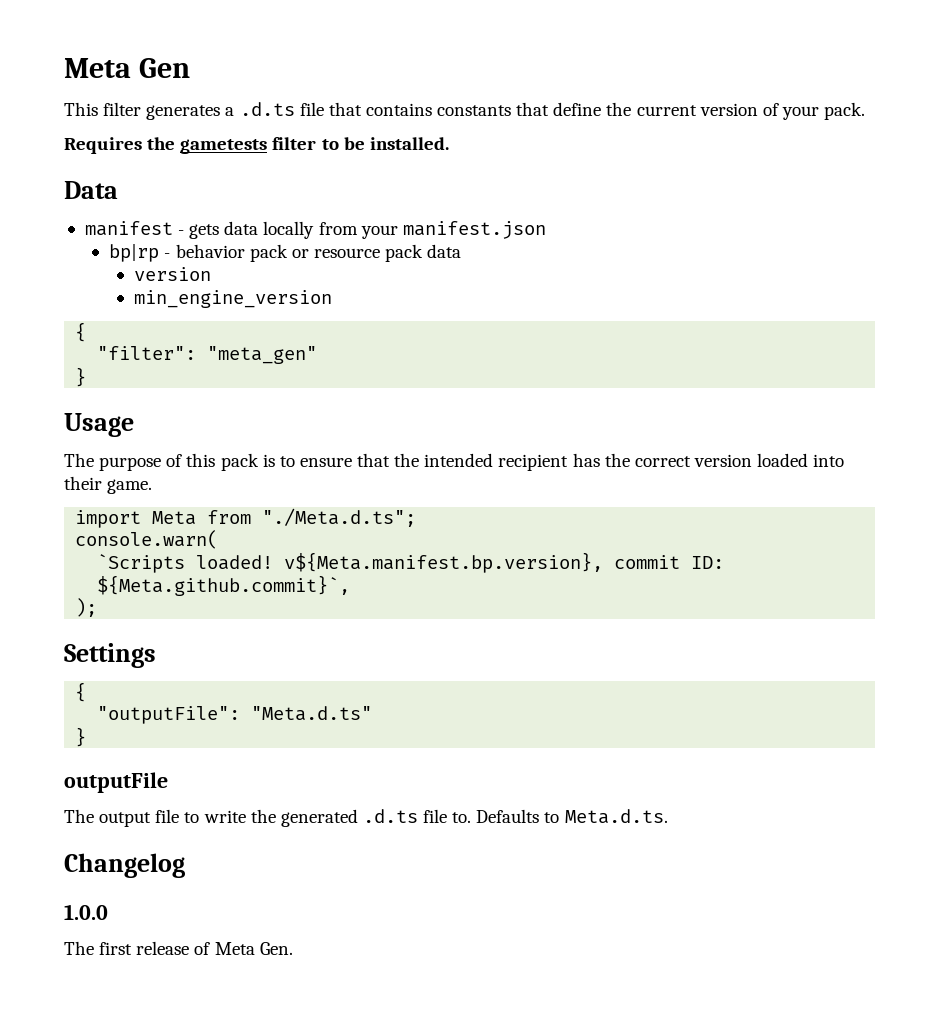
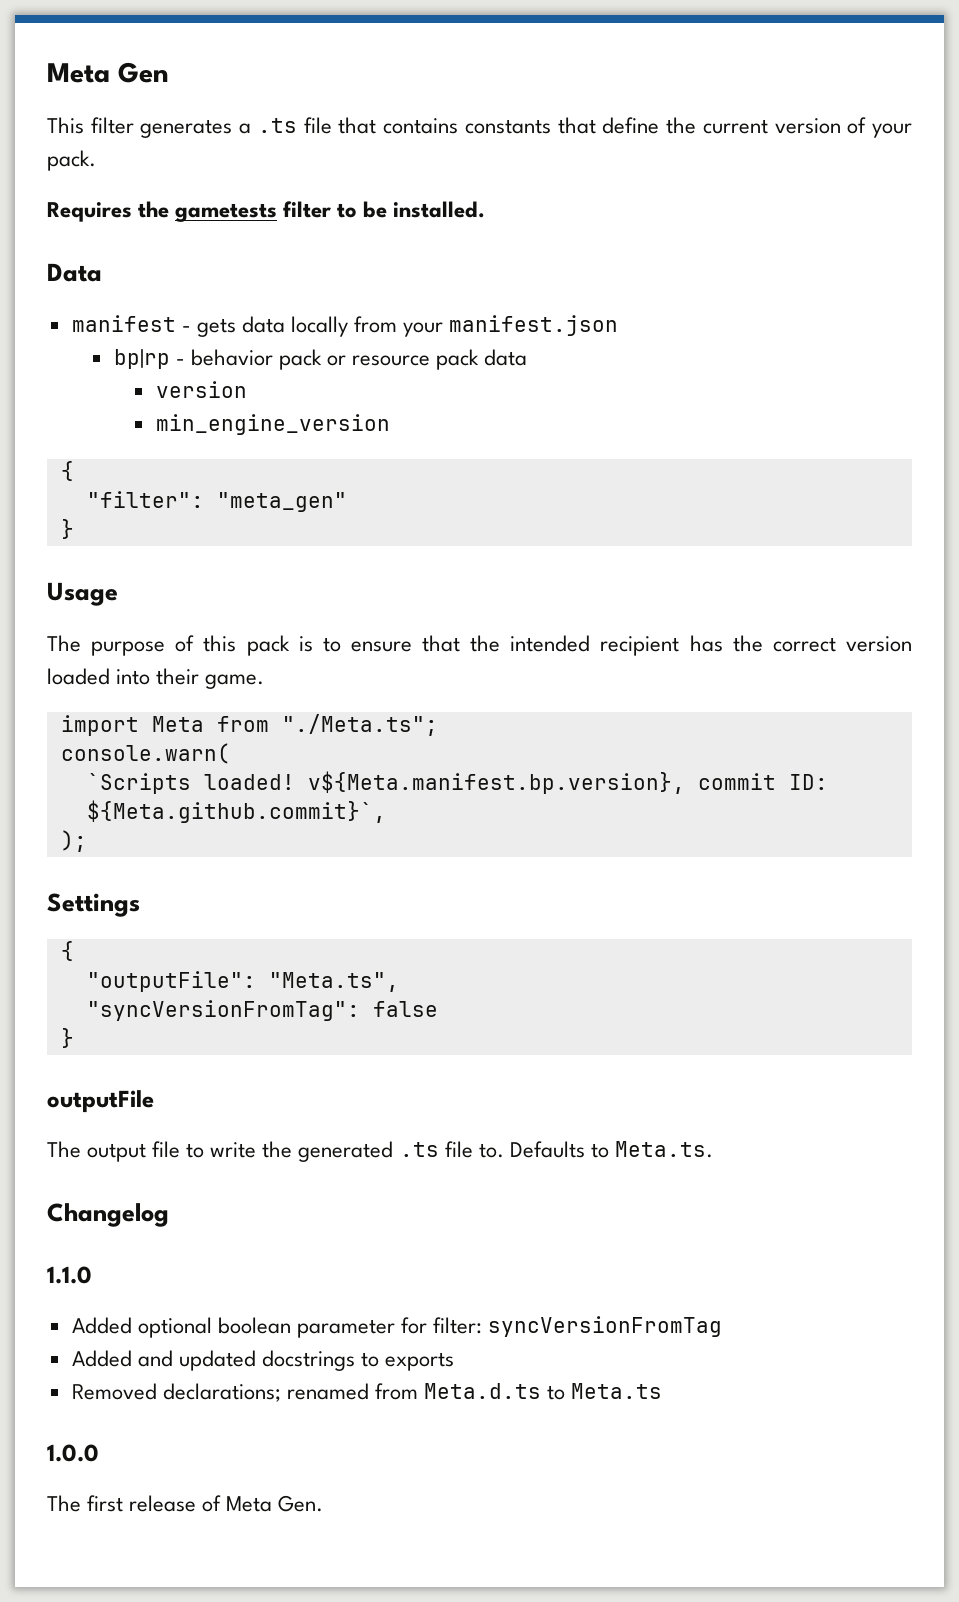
[239,102,295,116] .d.ts -> [257,118,297,133] .ts
[262,508,417,527] "./Meta.d.ts"; -> [281,714,438,736] "./Meta.ts";
[251,706,373,721] "Meta.d.ts" -> [268,972,399,992] [86,1000,438,1021] "Meta.ts", // "syncVersionFromTag": false
[362,809,418,823] .d.ts -> [399,1142,439,1157] .ts
[564,809,668,824] Meta.d.ts. -> [614,1141,713,1158] Meta.ts.
(185, 865) none -> [47,1266,92,1284] [71,1316,723,1338] [71,1350,455,1371] [71,1383,663,1402] // 1.1.0 // Added optional boolean parameter for filter: syncVersionFromTag // Added and updated docstrings to exports // Removed declarations; renamed from Meta.d.ts to Meta.ts

